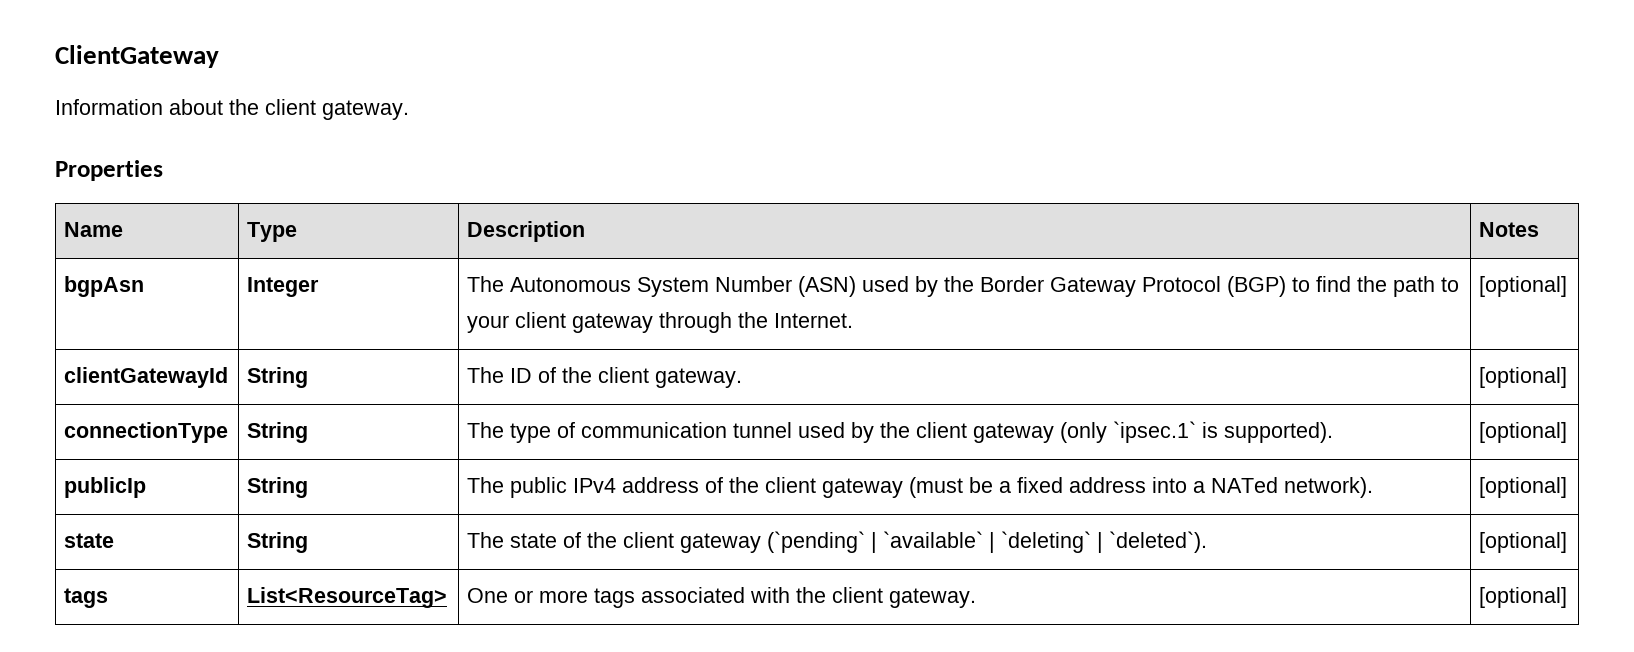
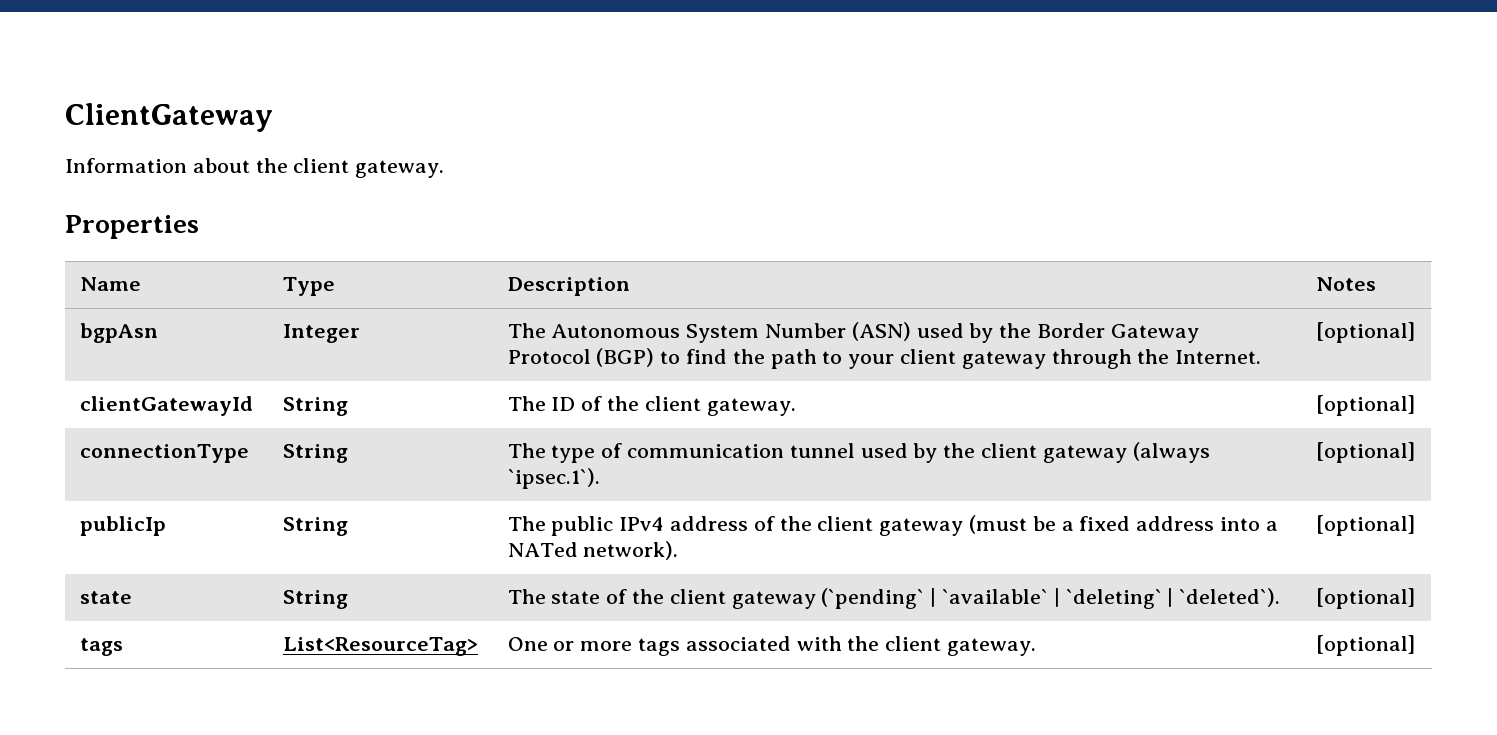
[1060,421,1334,443] (only `ipsec.1` is supported). -> [1132,442,1210,463] [507,468,600,489] (always `ipsec.1`).

